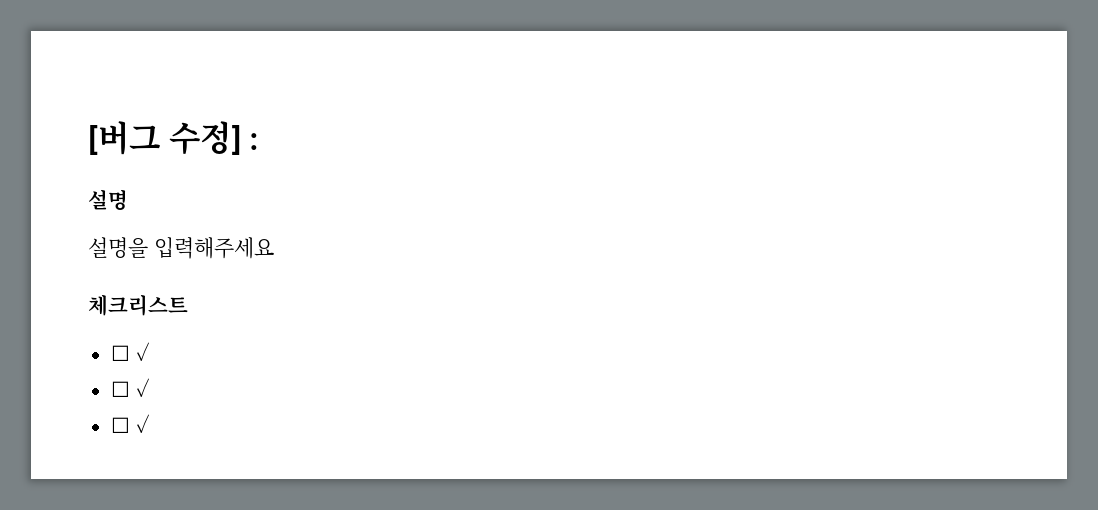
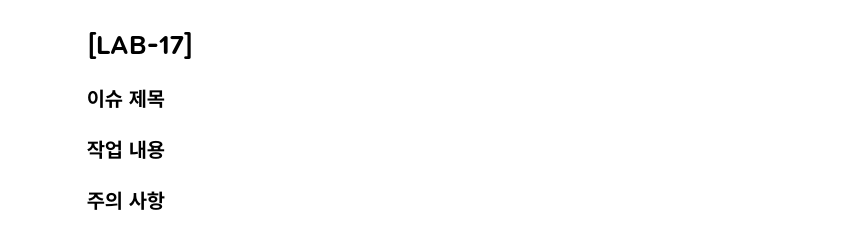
[88,121,258,155] [88,189,128,210] [88,237,274,259] [88,295,188,316] [111,342,150,361] [111,378,150,397] [111,414,150,433] [버그 수정] : // 설명 // 설명을 입력해주세요 // 체크리스트 // ☐ ✓ // ☐ ✓ // ☐ ✓ -> [87,32,193,59] [87,89,165,108] [87,140,165,159] [87,191,165,210] [LAB-17] // 이슈 제목 // 작업 내용 // 주의 사항

